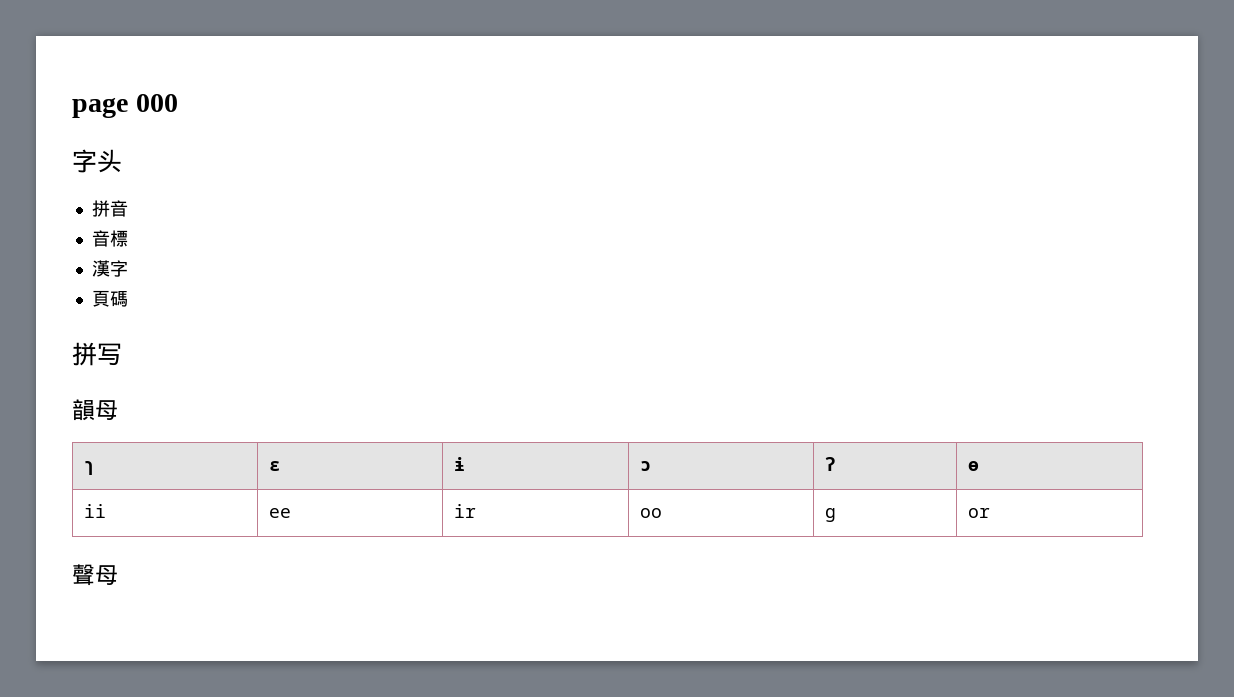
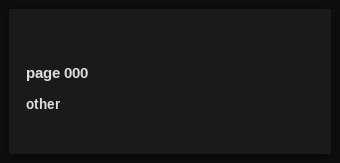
[72,149,122,173] [91,200,128,217] [91,230,128,247] [91,260,128,277] [91,290,128,307] [72,342,122,366] [72,399,118,421] [84,461,96,475] [269,461,281,471] [454,457,466,471] [640,461,652,471] [825,457,837,471] [968,461,980,471] [84,504,107,518] [269,508,292,518] [454,504,477,518] [640,508,663,518] [825,508,837,522] [968,508,991,518] [72,564,118,586] 字头 // 拼音 // 音標 // 漢字 // 頁碼 // 拼写 // 韻母 // ɿ | ɛ | ɨ | ɔ | ʔ | ɵ // ii | ee | ir | oo | g | or // 聲母 -> [26,98,61,109] other

